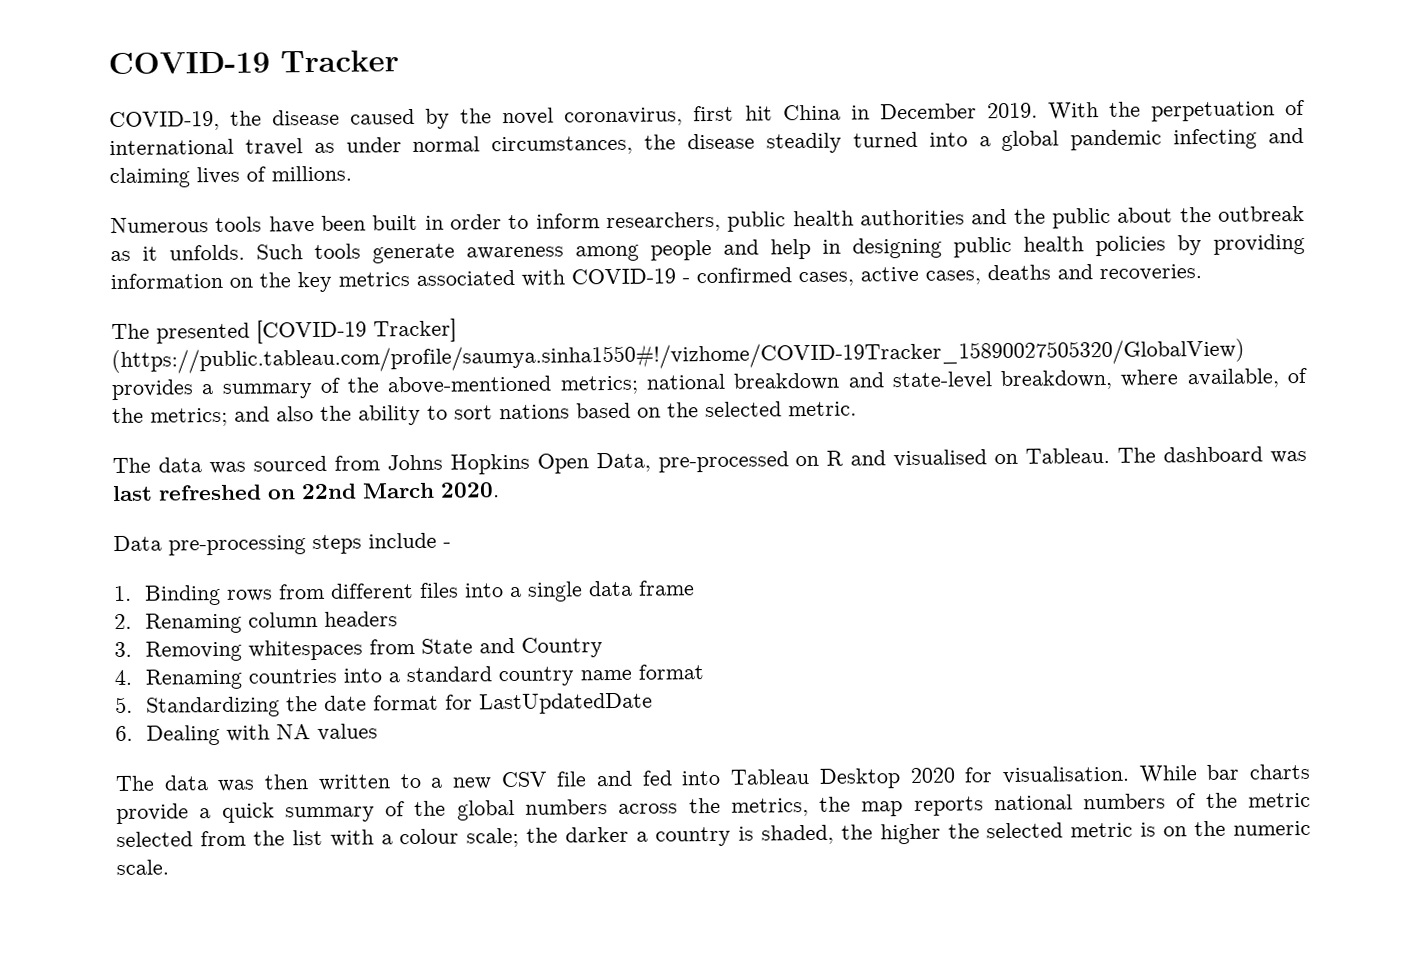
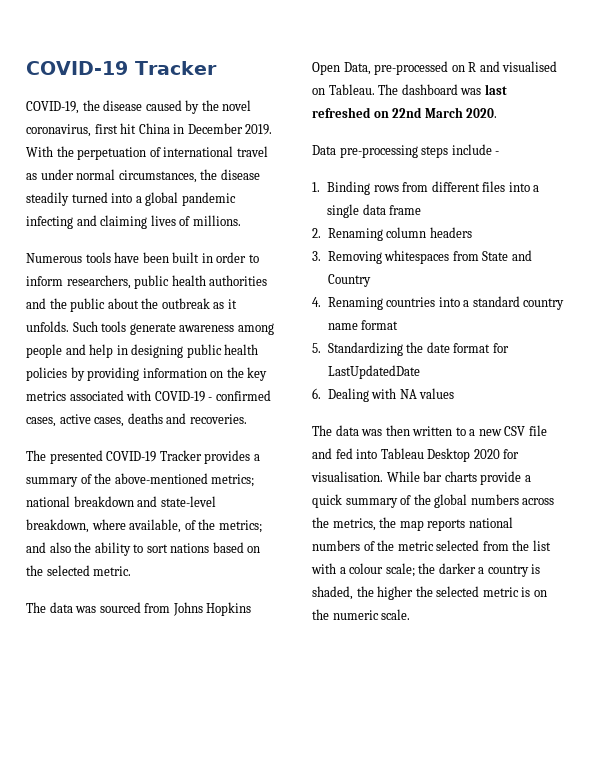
[256,318,457,344] [111,338,1245,375] [COVID-19 Tracker] (https://public.tableau.com/profile/saumya.sinha1550#!/vizhome/COVID-19Tracker_15890027505320/GlobalView) -> [106,450,202,462] COVID-19 Tracker

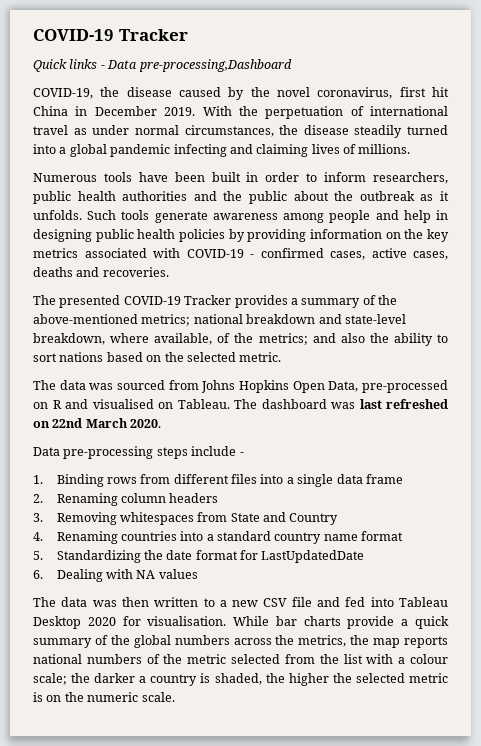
[26,61,217,75] COVID-19 Tracker -> [33,29,188,41] [33,59,292,72] COVID-19 Tracker // Quick links - Data pre-processing,Dashboard

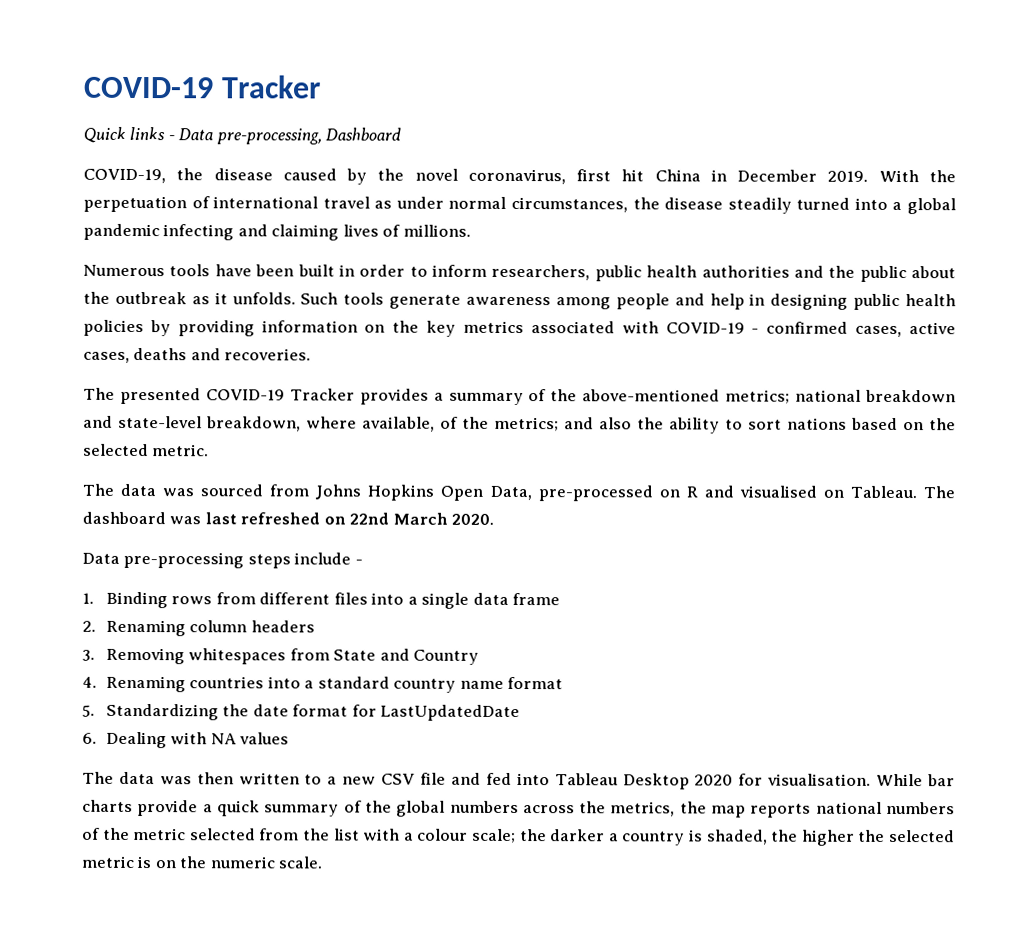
[138,59,292,72] pre-processing,Dashboard -> [215,127,402,145] pre-processing, Dashboard

